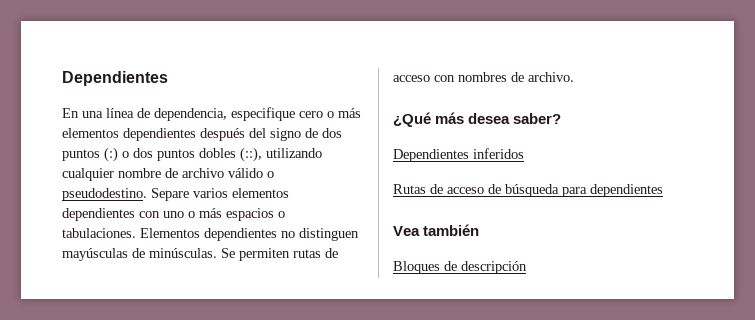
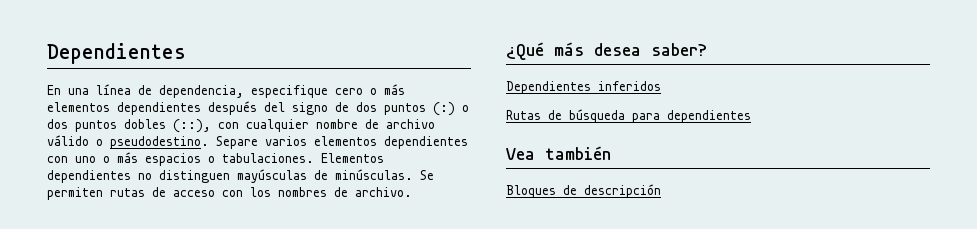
[266,148,322,158] utilizando -> [218,122,239,129] con
(455, 78) none -> [250,187,271,197] los
[447,184,501,194] acceso de -> (562, 115) none

